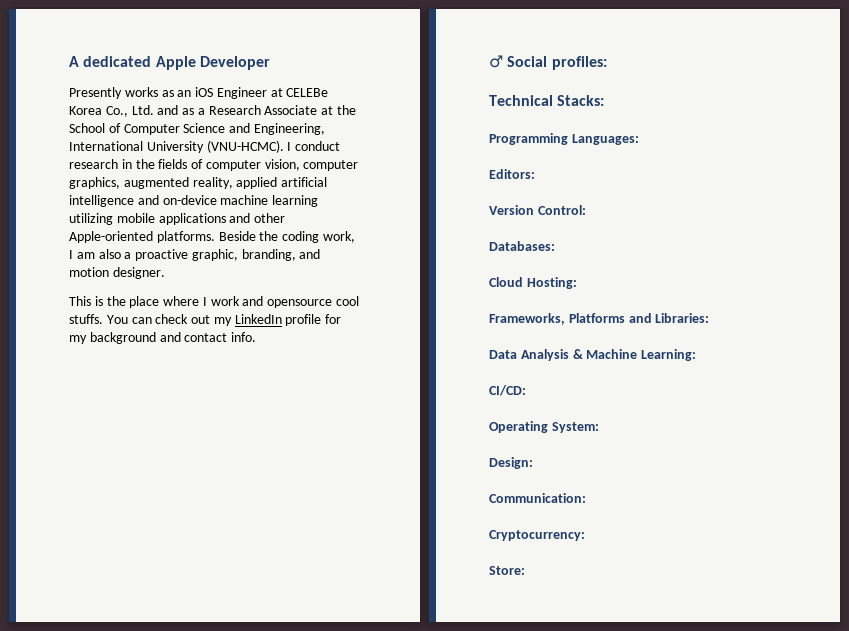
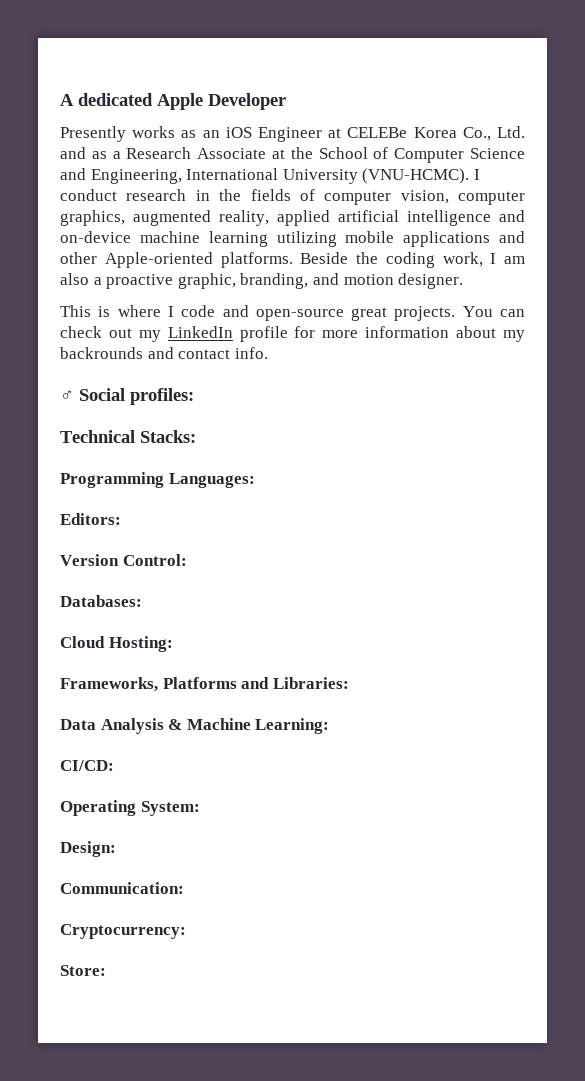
[106,296,360,308] [69,314,103,324] the place where I work and opensource cool stuffs. -> [117,305,456,321] where I code and open-source great projects.
[69,332,156,344] my background -> [322,326,525,342] [60,347,143,359] more information about my backrounds

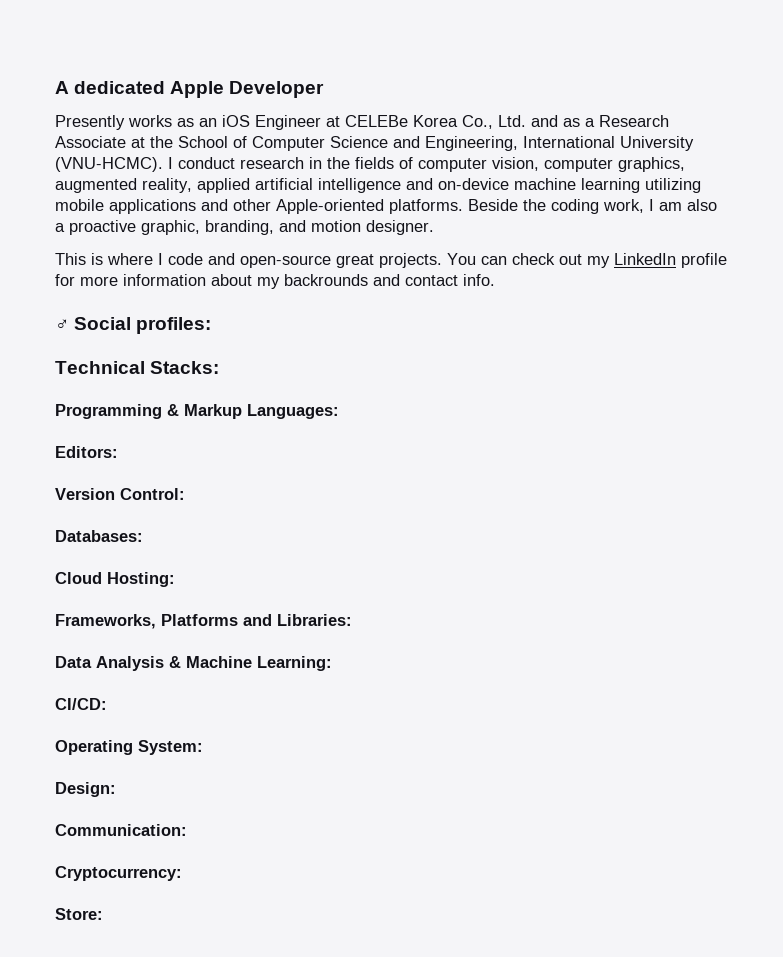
(164, 480) none -> [167,404,242,419] & Markup

